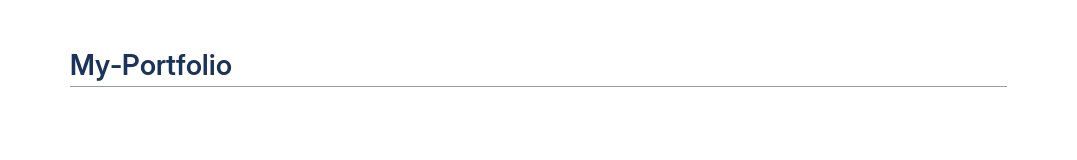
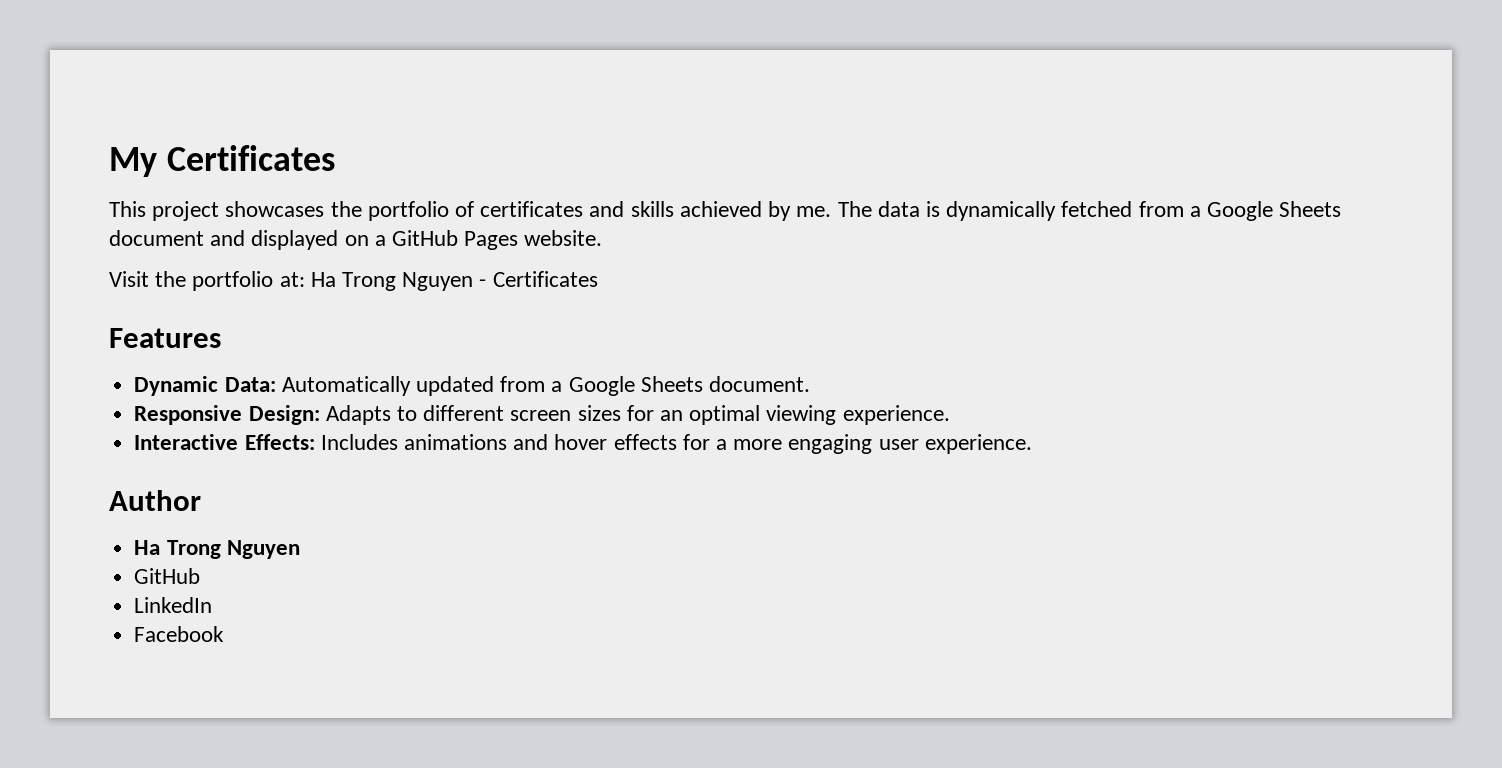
[70,54,232,81] My-Portfolio -> [109,145,335,177] [109,201,1342,221] [109,230,603,250] [109,271,598,291] [109,328,221,348] [134,376,810,396] [134,405,950,425] [134,434,1032,454] [109,490,201,511] [134,540,300,559] [134,568,201,584] [134,597,213,613] [134,626,225,642] My Certificates // This project showcases the portfolio of certificates and skills achieved by me. The data is dynamically fetched from a Google Sheets document and displayed on a GitHub Pages website. // Visit the portfolio at: Ha Trong Nguyen - Certificates // Features // Dynamic Data: Automatically updated from a Google Sheets document. // Responsive Design: Adapts to different screen sizes for an optimal viewing experience. // Interactive Effects: Includes animations and hover effects for a more engaging user experience. // Author // Ha Trong Nguyen // GitHub // LinkedIn // Facebook

